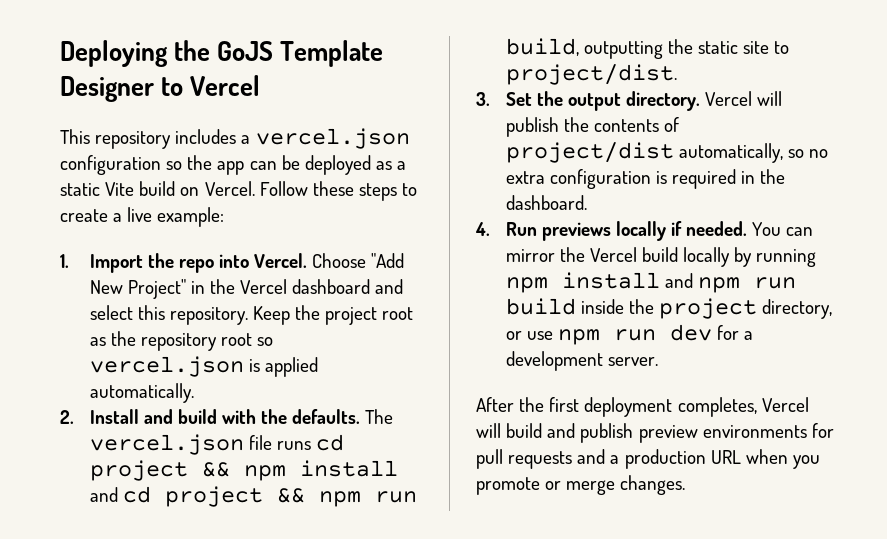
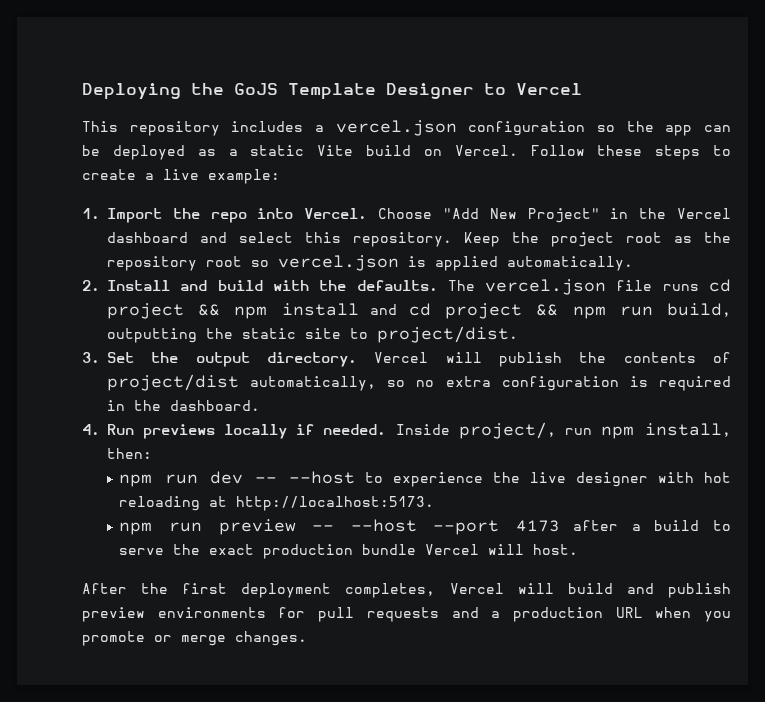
[752,222,814,236] [505,247,817,267] [505,272,796,293] [505,298,833,319] [505,324,754,345] [505,351,658,371] You can mirror the Vercel build locally by running npm install and npm run build inside the project directory, or use npm run dev for a development server. -> [395,422,731,439] [107,448,152,459] [119,471,731,487] [119,496,435,511] [119,519,731,535] [119,544,579,559] Inside project/, run npm install, then: // npm run dev -- --host to experience the live designer with hot reloading at http://localhost:5173. // npm run preview -- --host --port 4173 after a build to serve the exact production bundle Vercel will host.

